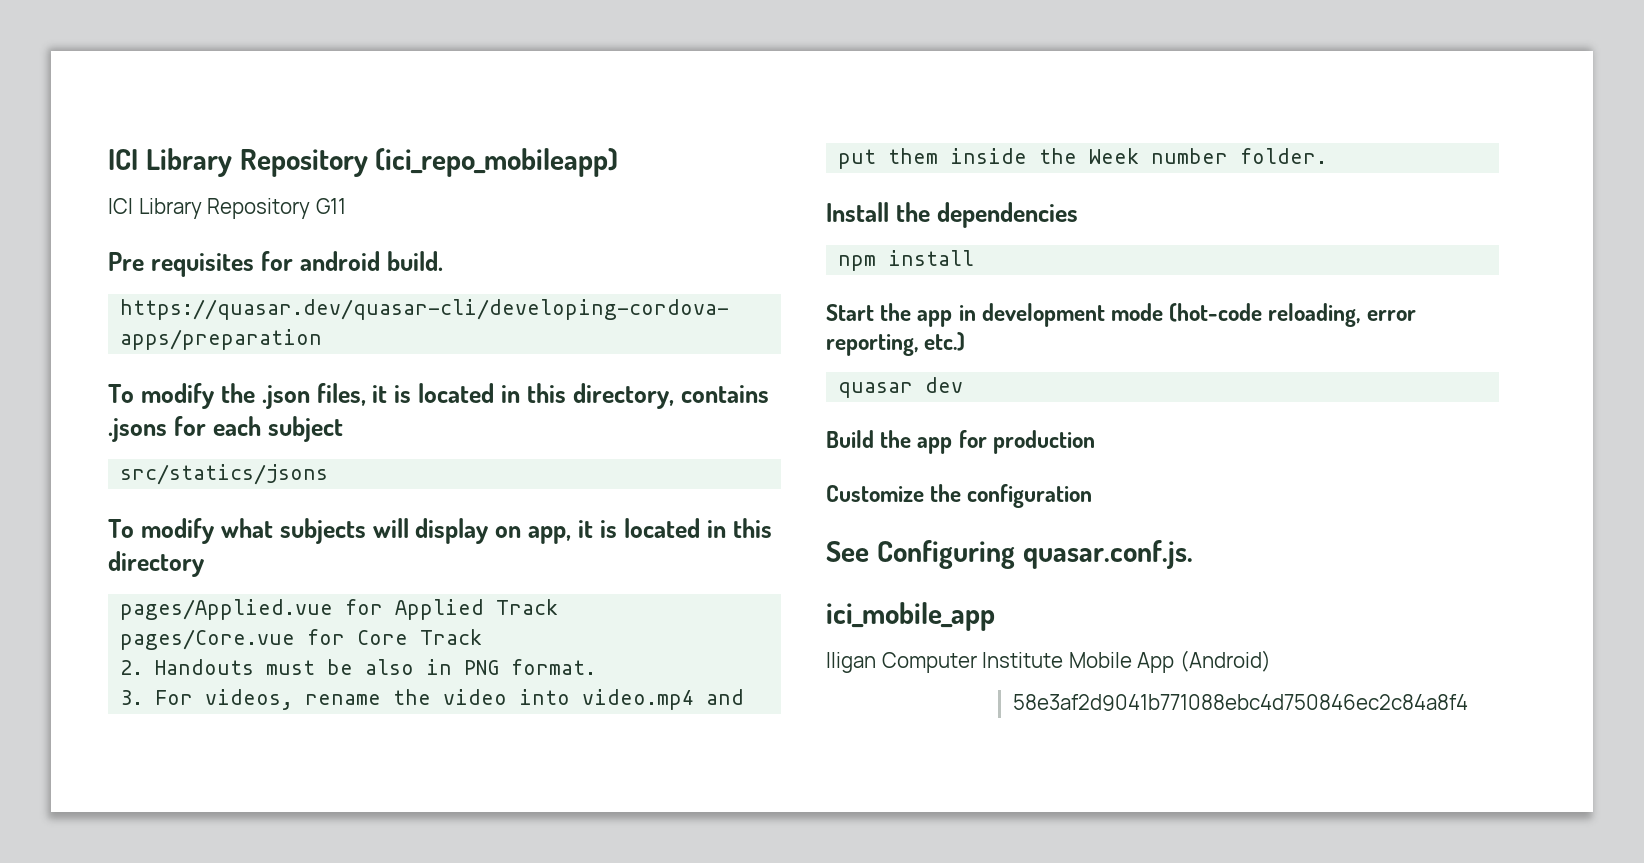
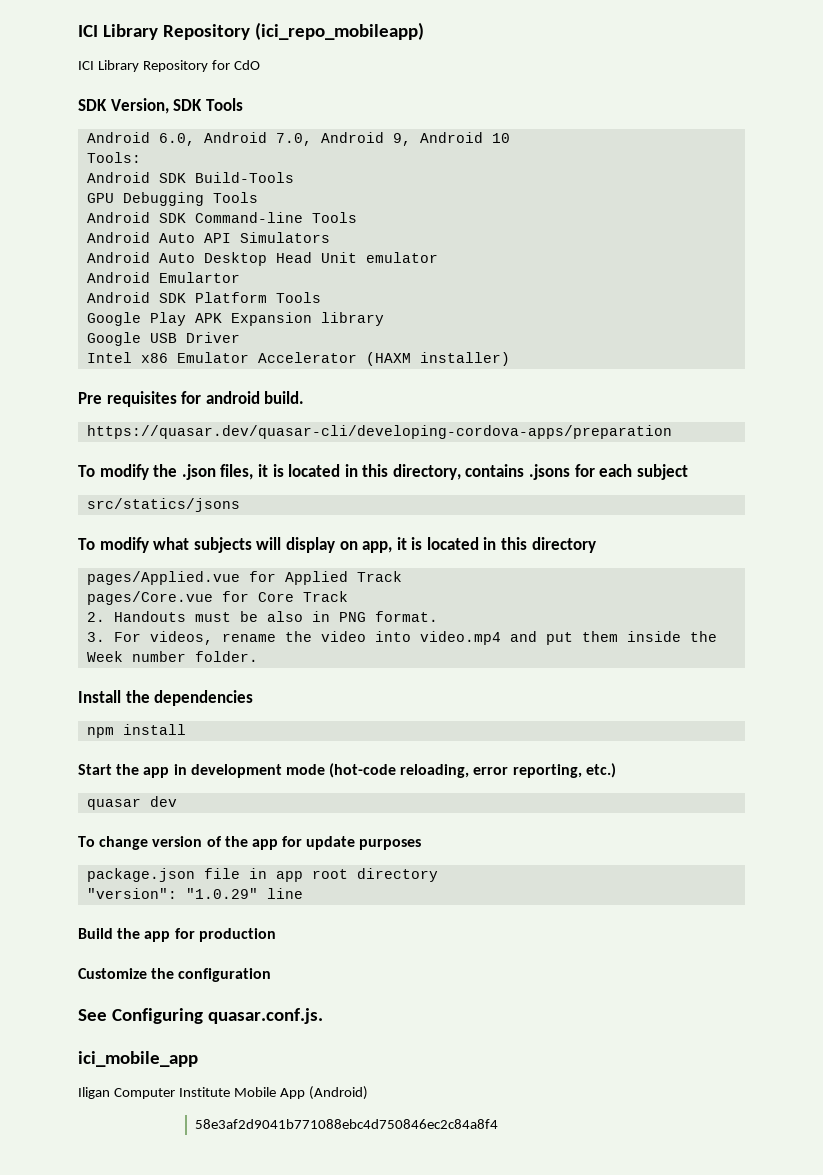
[315,198,346,214] G11 -> [211,60,260,70] [78,98,243,114] [86,132,510,146] [86,152,141,163] [86,172,294,183] [86,192,258,206] [86,212,357,223] [86,232,330,243] [86,252,438,266] [86,272,240,283] [86,292,321,303] [86,312,384,326] [86,332,240,346] [86,352,510,366] for CdO // SDK Version, SDK Tools // Android 6.0, Android 7.0, Android 9, Android 10 // Tools: // Android SDK Build-Tools // GPU Debugging Tools // Android SDK Command-line Tools // Android Auto API Simulators // Android Auto Desktop Head Unit emulator // Android Emulartor // Android SDK Platform Tools // Google Play APK Expansion library // Google USB Driver // Intel x86 Emulator Accelerator (HAXM installer)
(964, 385) none -> [78,836,422,850] [86,868,438,882] [86,888,303,899] // To change version of the app for update purposes // package.json file in app root directory // "version": "1.0.29" line

